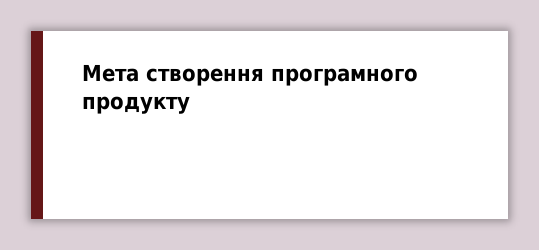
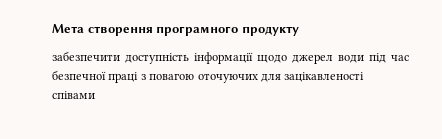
(190, 105) none -> [52,51,409,64] [52,70,365,83] [52,91,95,99] // забезпечити доступність інформації щодо джерел води під час безпечної праці з повагою оточуючих для зацікавленості співами

